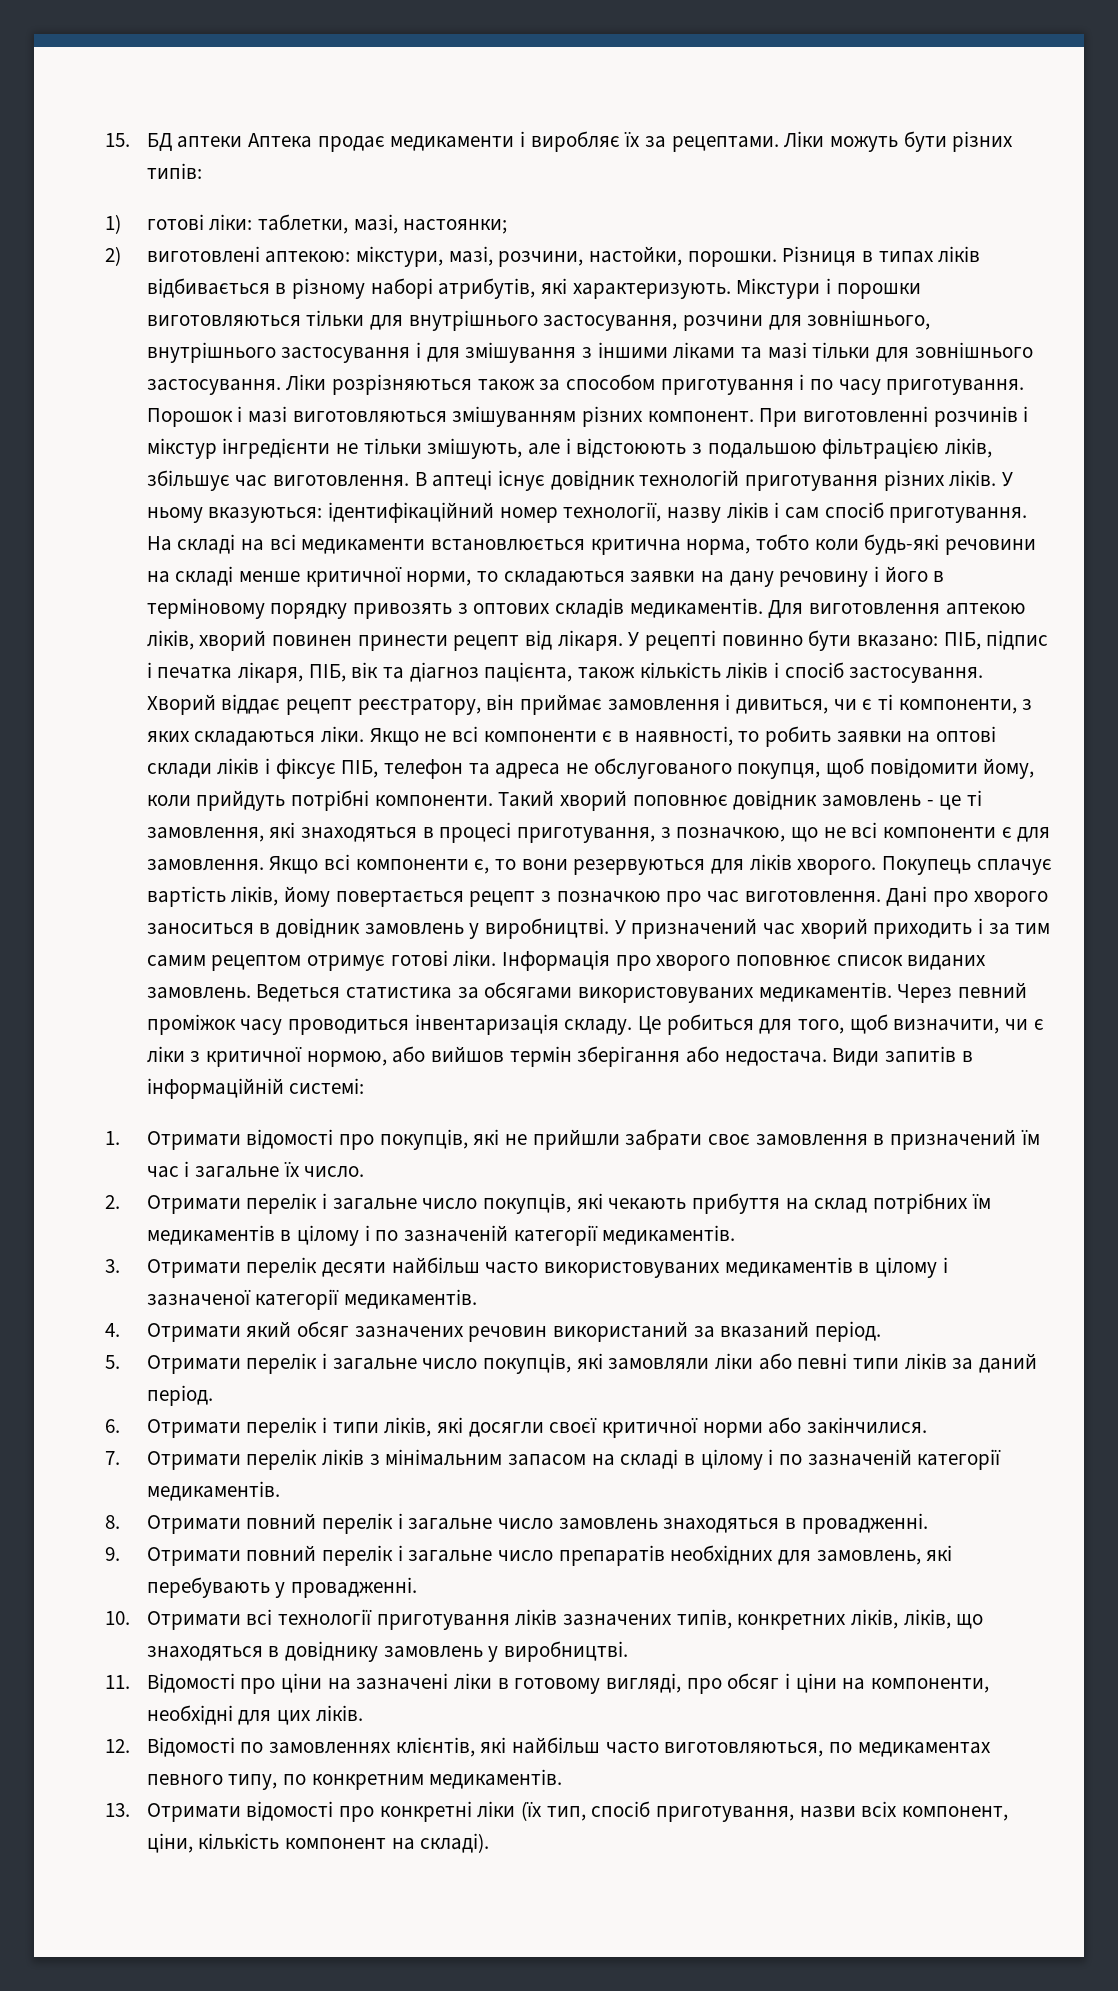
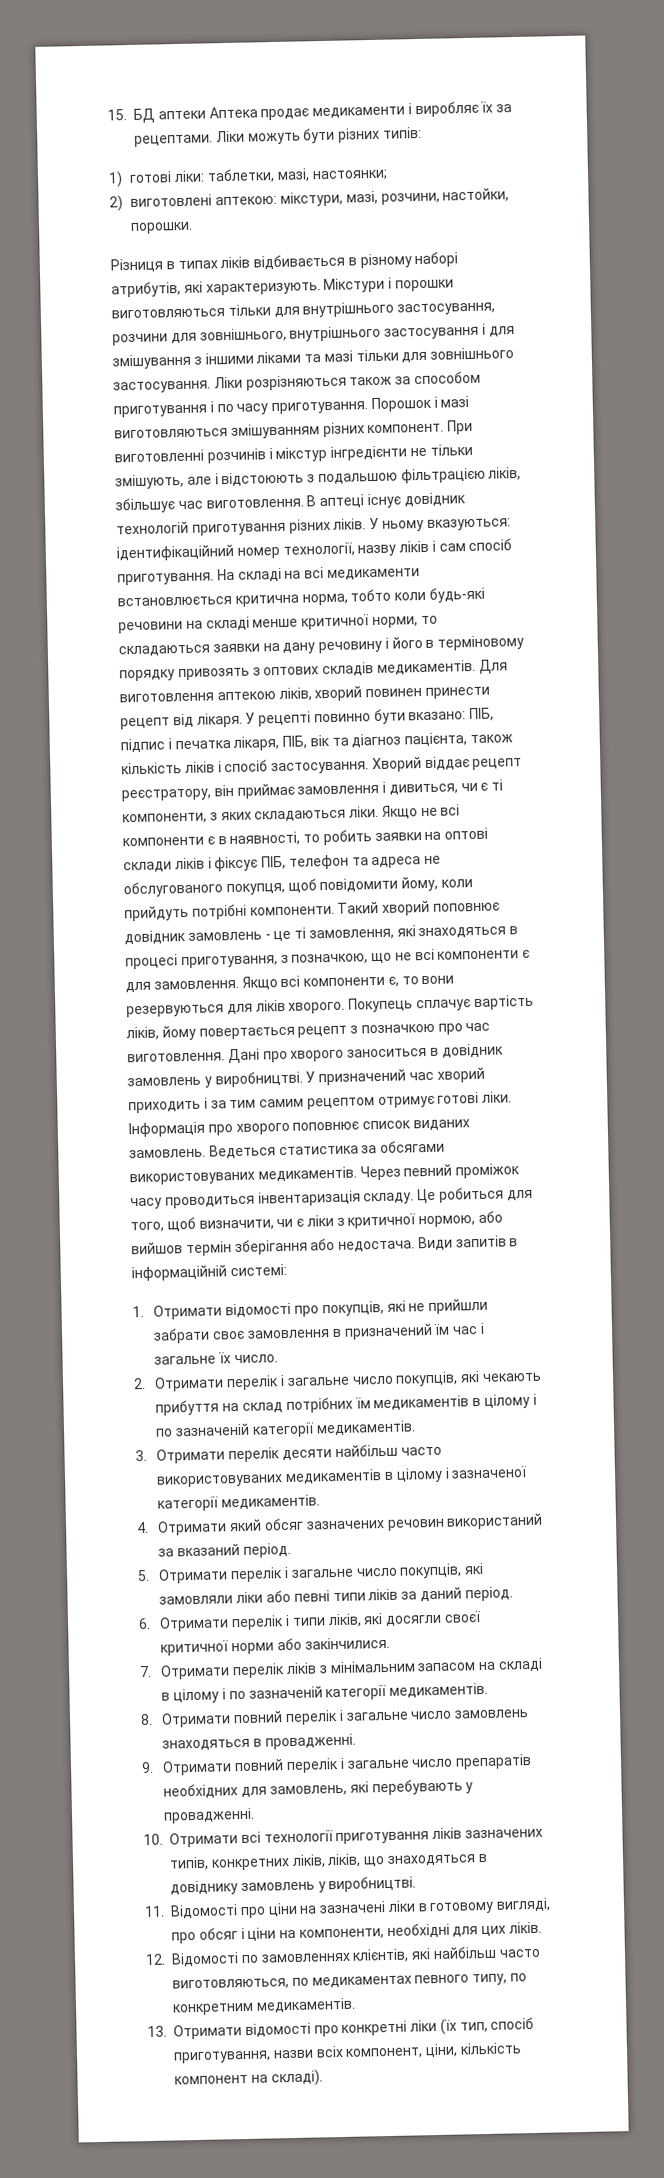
(777, 259) none -> (194, 227) //

